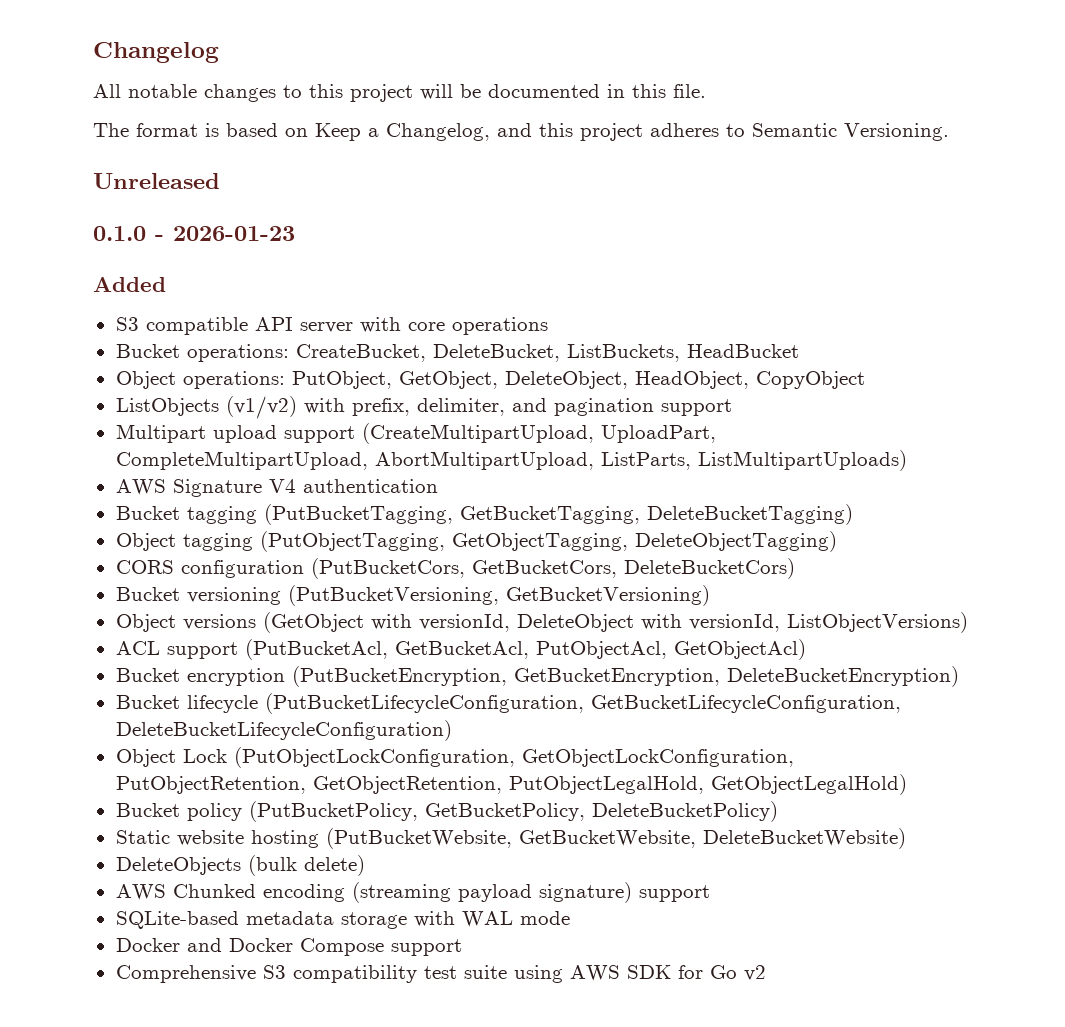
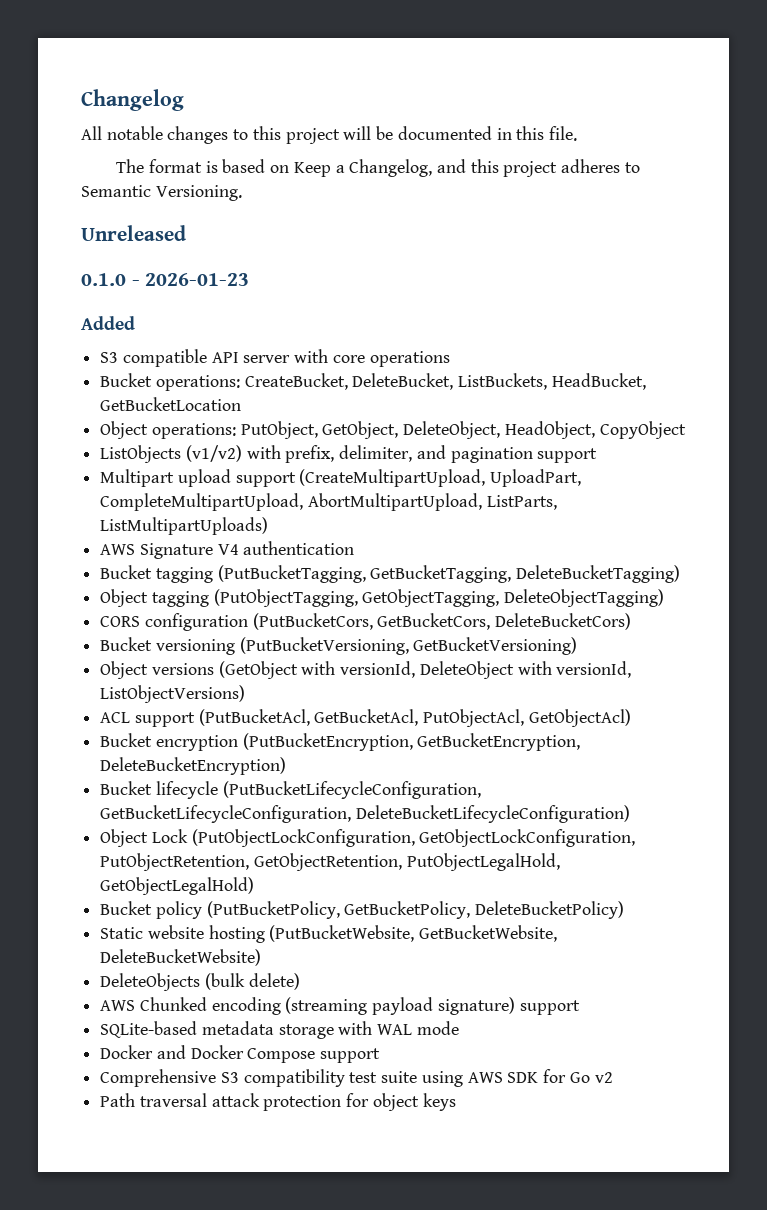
[686,344,799,358] HeadBucket -> [551,373,646,390] [100,397,242,411] HeadBucket, GetBucketLocation
(766, 973) none -> [100,1093,456,1111] // Path traversal attack protection for object keys

